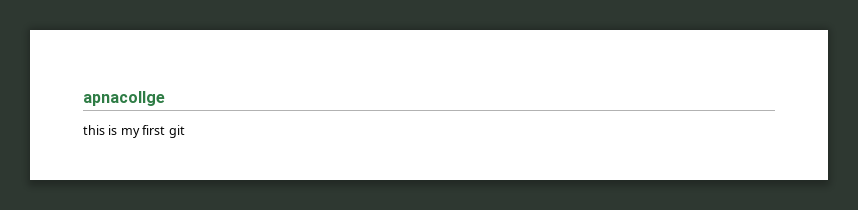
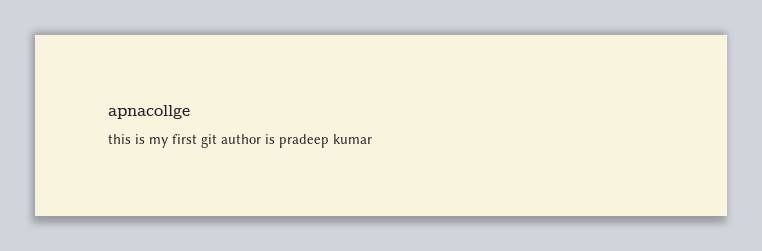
(185, 131) none -> [221,134,372,148] author is pradeep kumar

